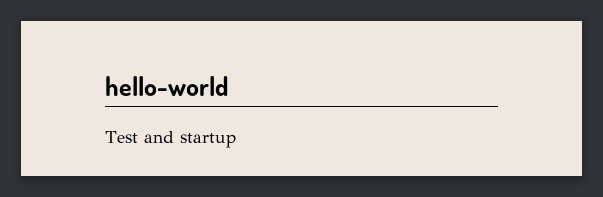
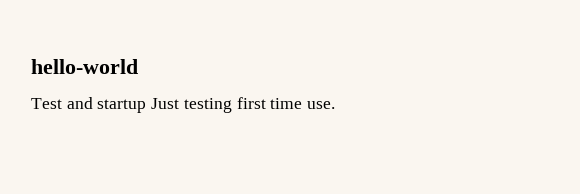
(236, 140) none -> [151,97,336,113] Just testing first time use.

